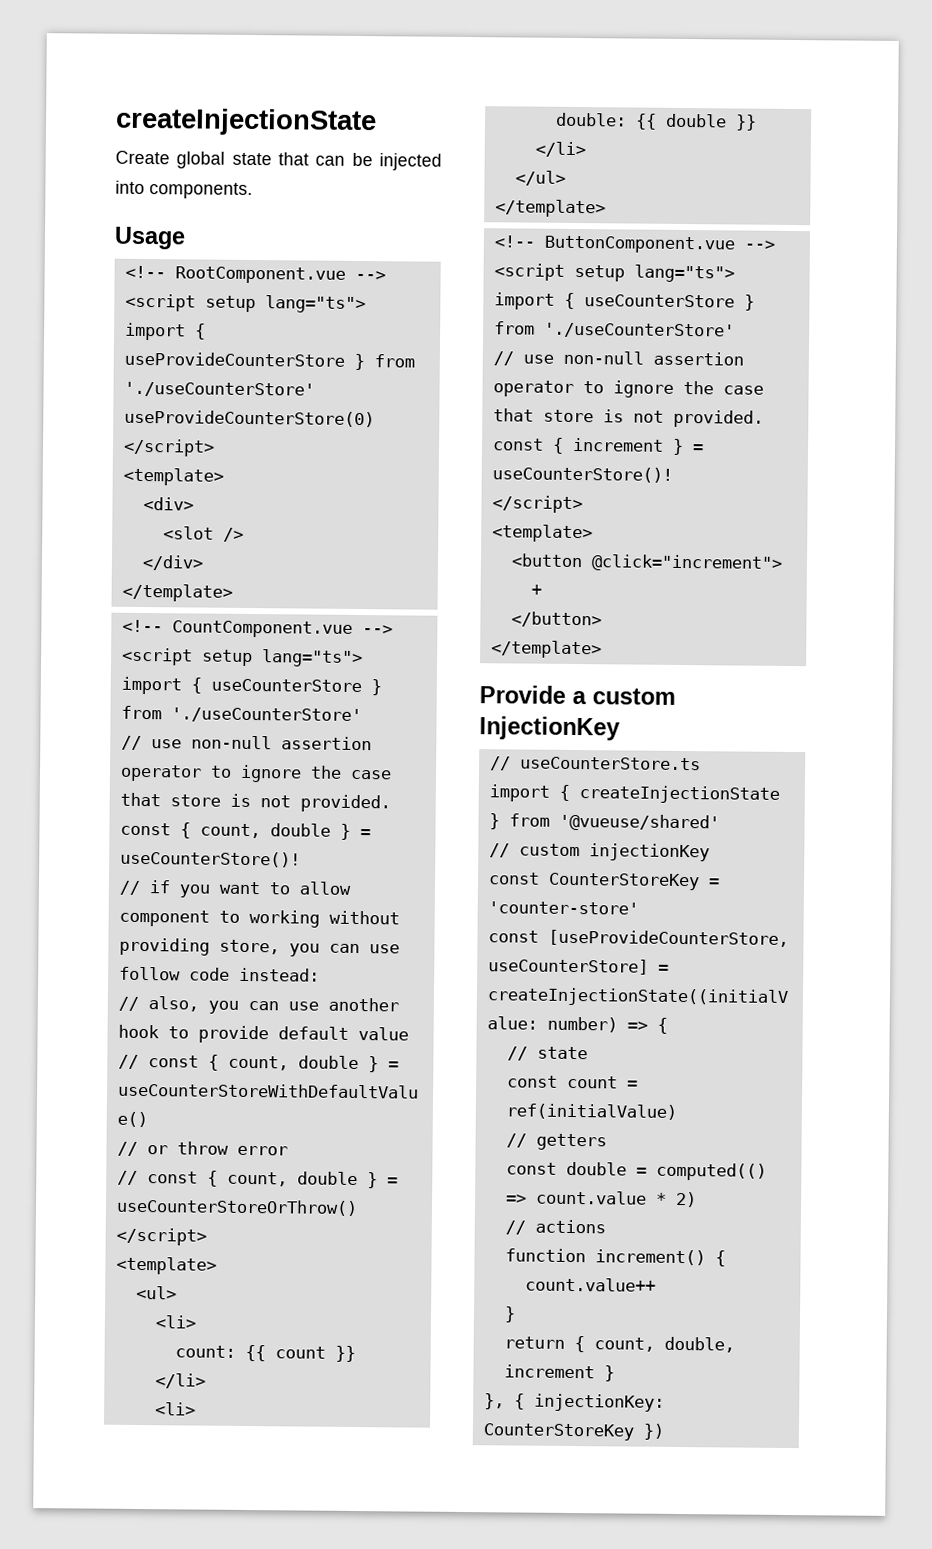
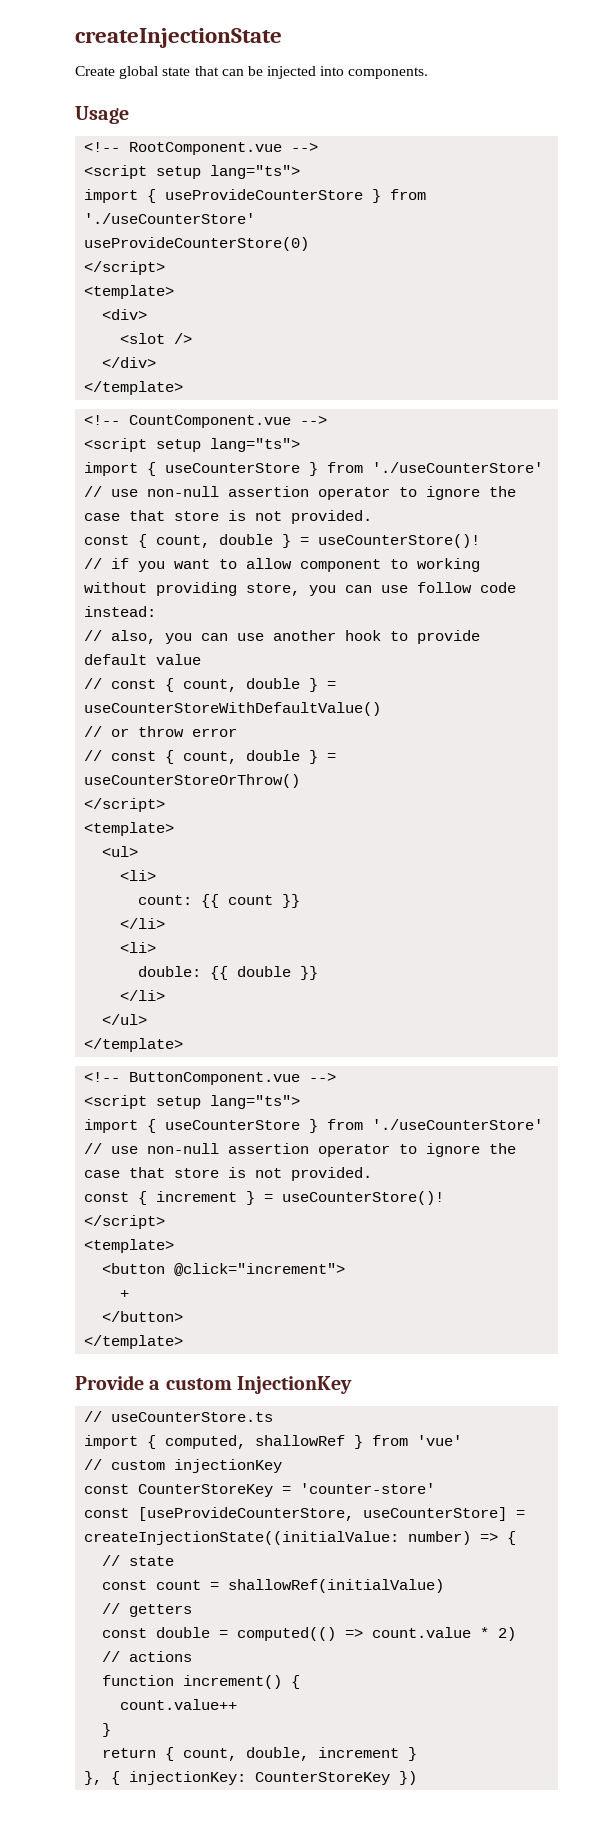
[578,785,780,804] [488,813,720,832] createInjectionState } from '@vueuse/shared' -> [165,1435,463,1449] computed, shallowRef } from 'vue'
[505,1103,677,1120] ref(initialValue) -> [228,1579,445,1593] shallowRef(initialValue)

